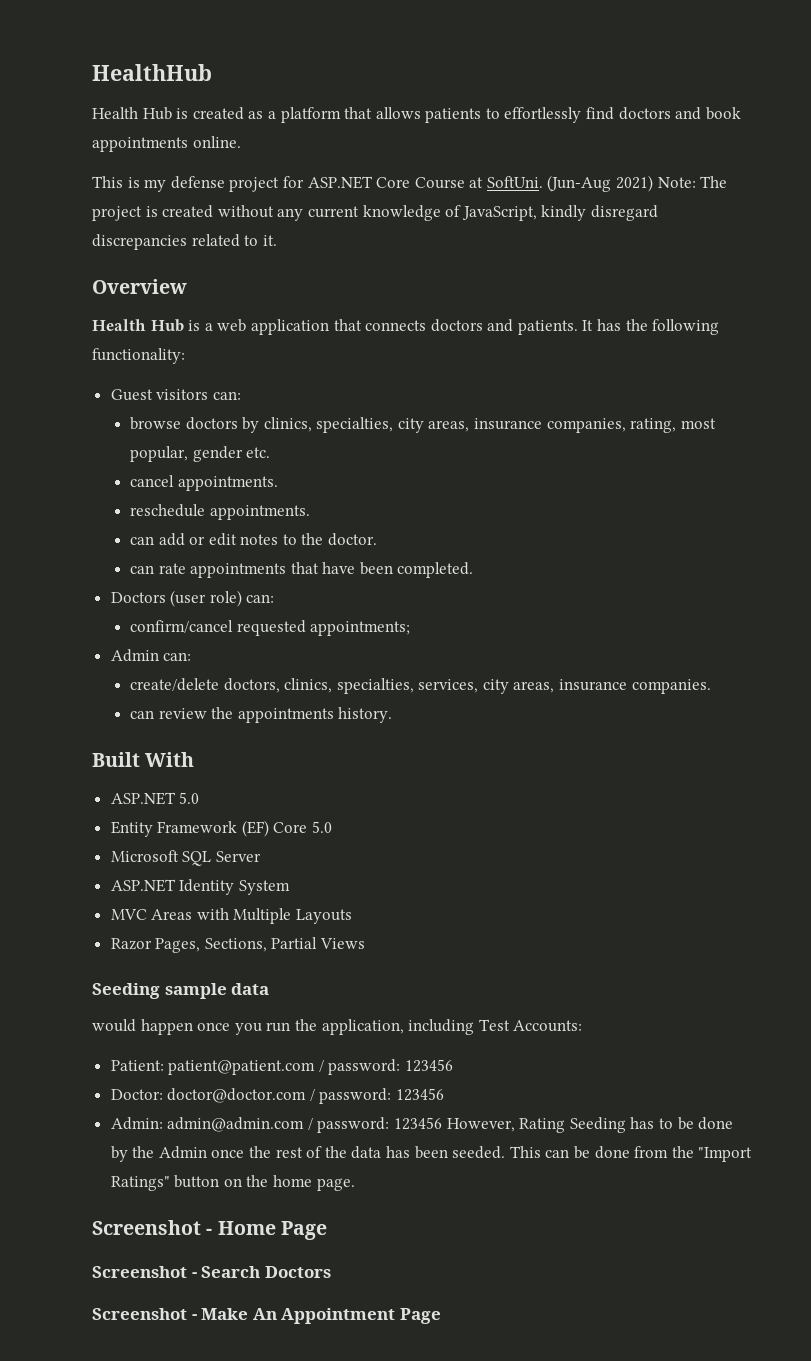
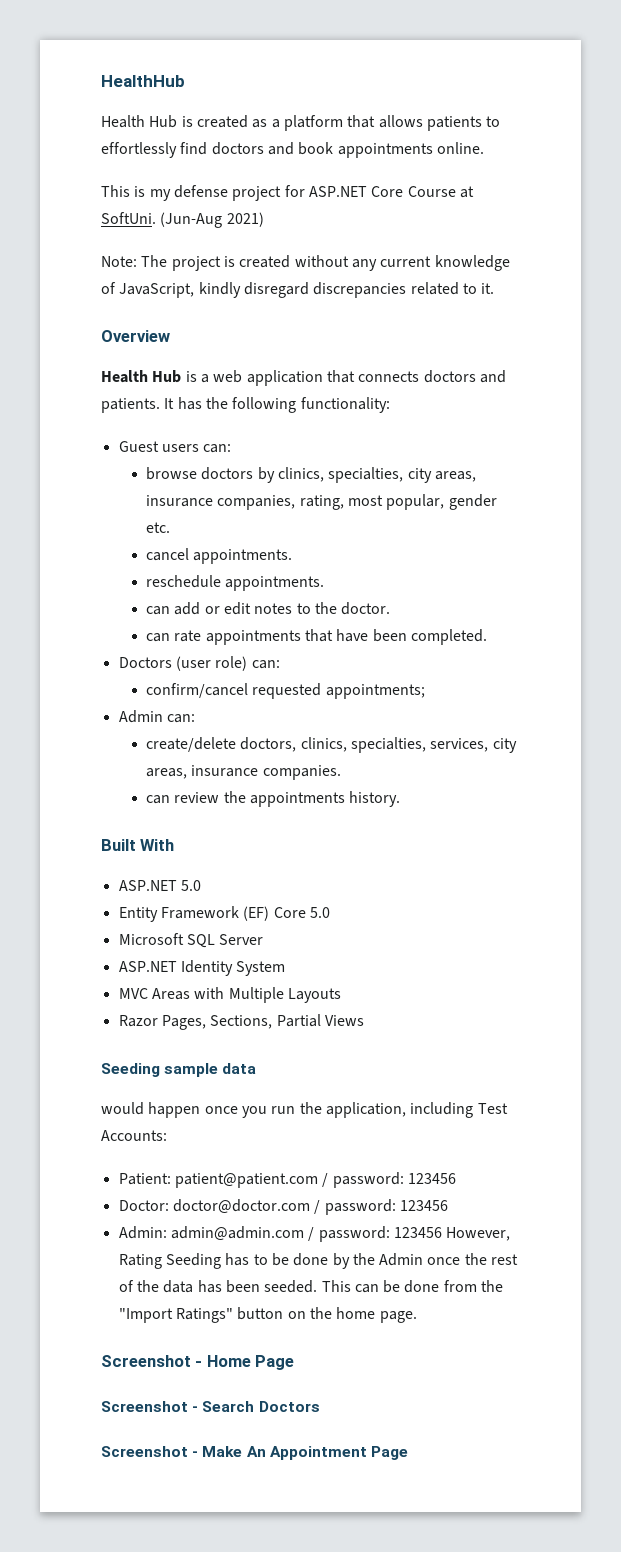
(654, 183) none -> (264, 219) //
[156,389,209,400] visitors -> [161,444,199,452] users

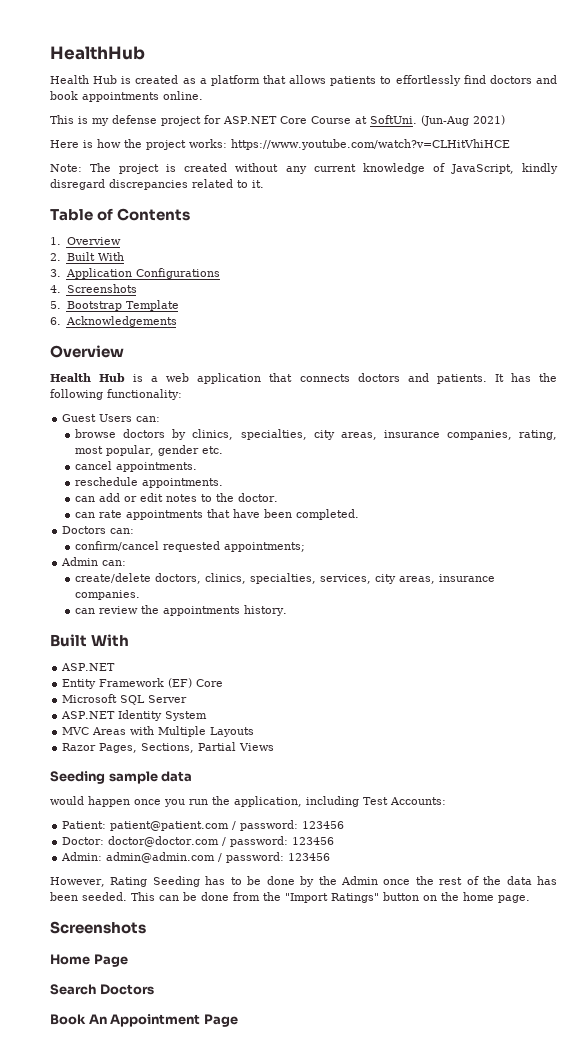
(264, 219) none -> [50,139,510,150] // Here is how the project works: https://www.youtube.com/watch?v=CLHitVhiHCE
(495, 288) none -> [50,208,191,221] [50,237,121,245] [50,252,124,261] [50,268,220,279] [50,284,137,293] [50,300,179,311] [50,316,177,327] // Table of Contents // 1. Overview // 2. Built With // 3. Application Configurations // 4. Screenshots // 5. Bootstrap Template // 6. Acknowledgements
[161,444,199,452] users -> [99,414,133,422] Users
[175,656,248,671] (user role) -> (107, 530) none
[180,880,201,891] 5.0 -> (116, 667) none
[309,907,330,918] 5.0 -> (224, 683) none
(442, 1232) none -> (331, 857) //
[101,1355,203,1367] Screenshot - -> [50,921,146,934] Screenshots //
[101,1401,199,1412] Screenshot - -> (128, 960) none
[101,1446,243,1457] Screenshot - Make -> [50,1014,86,1025] Book

